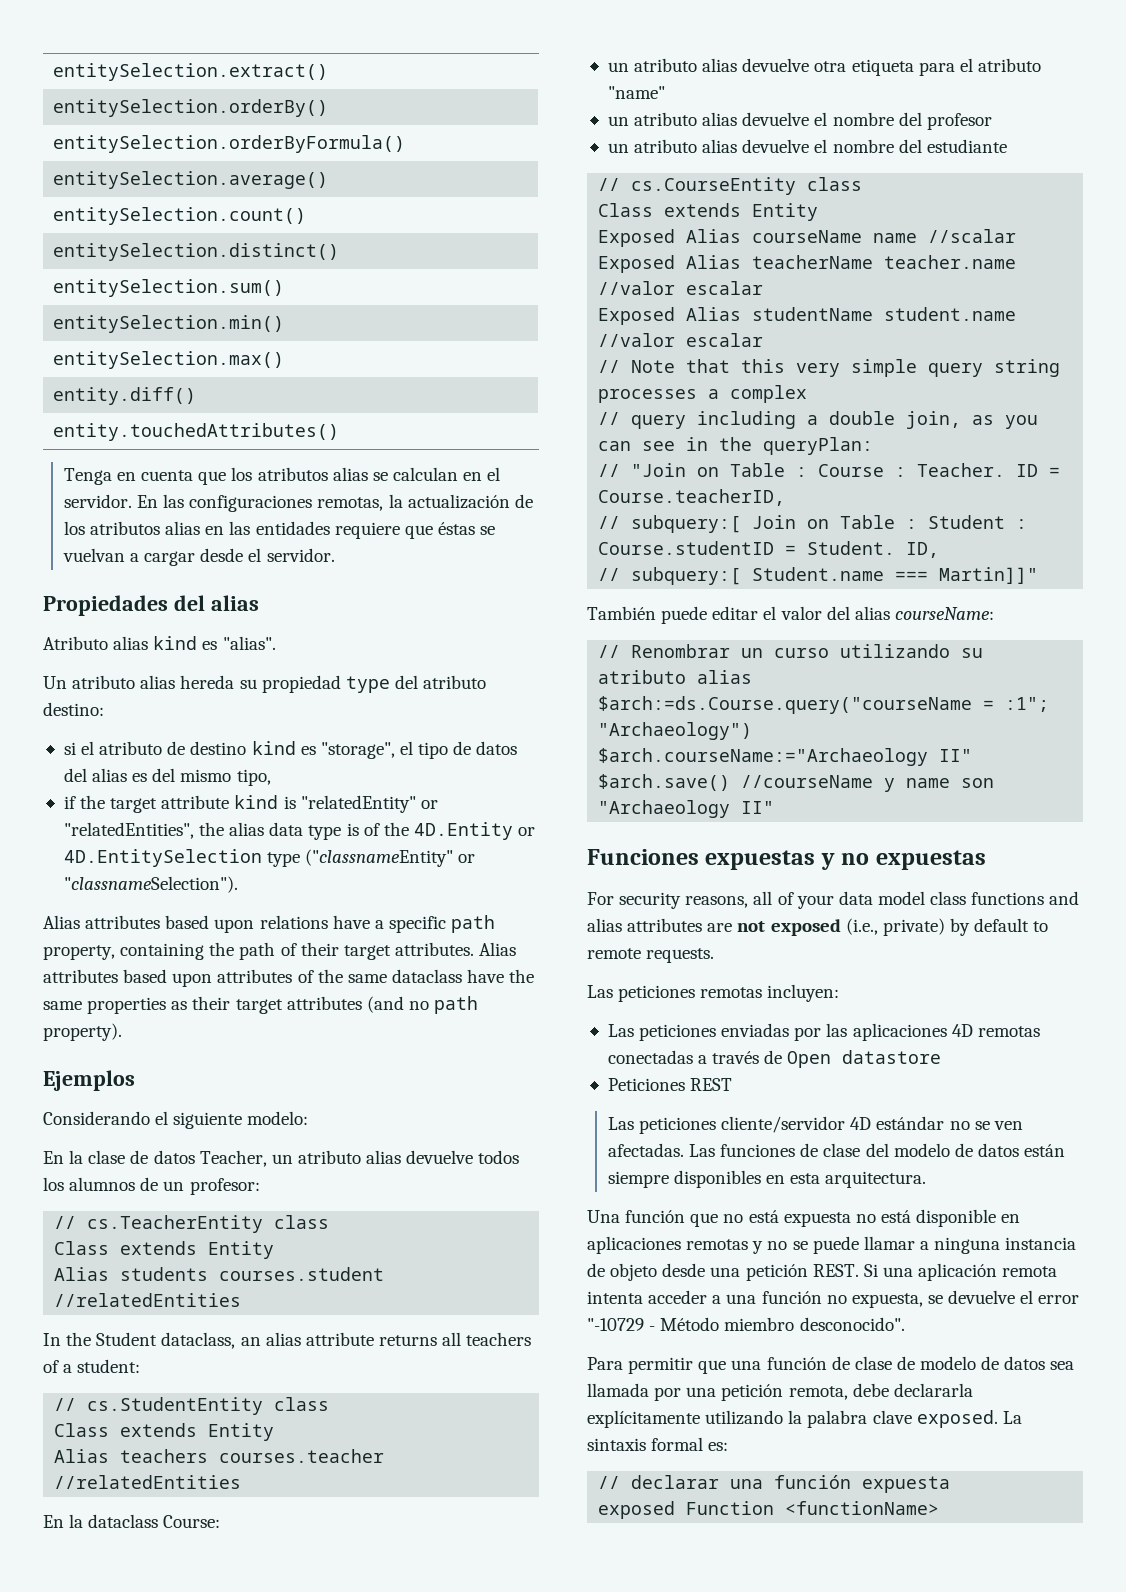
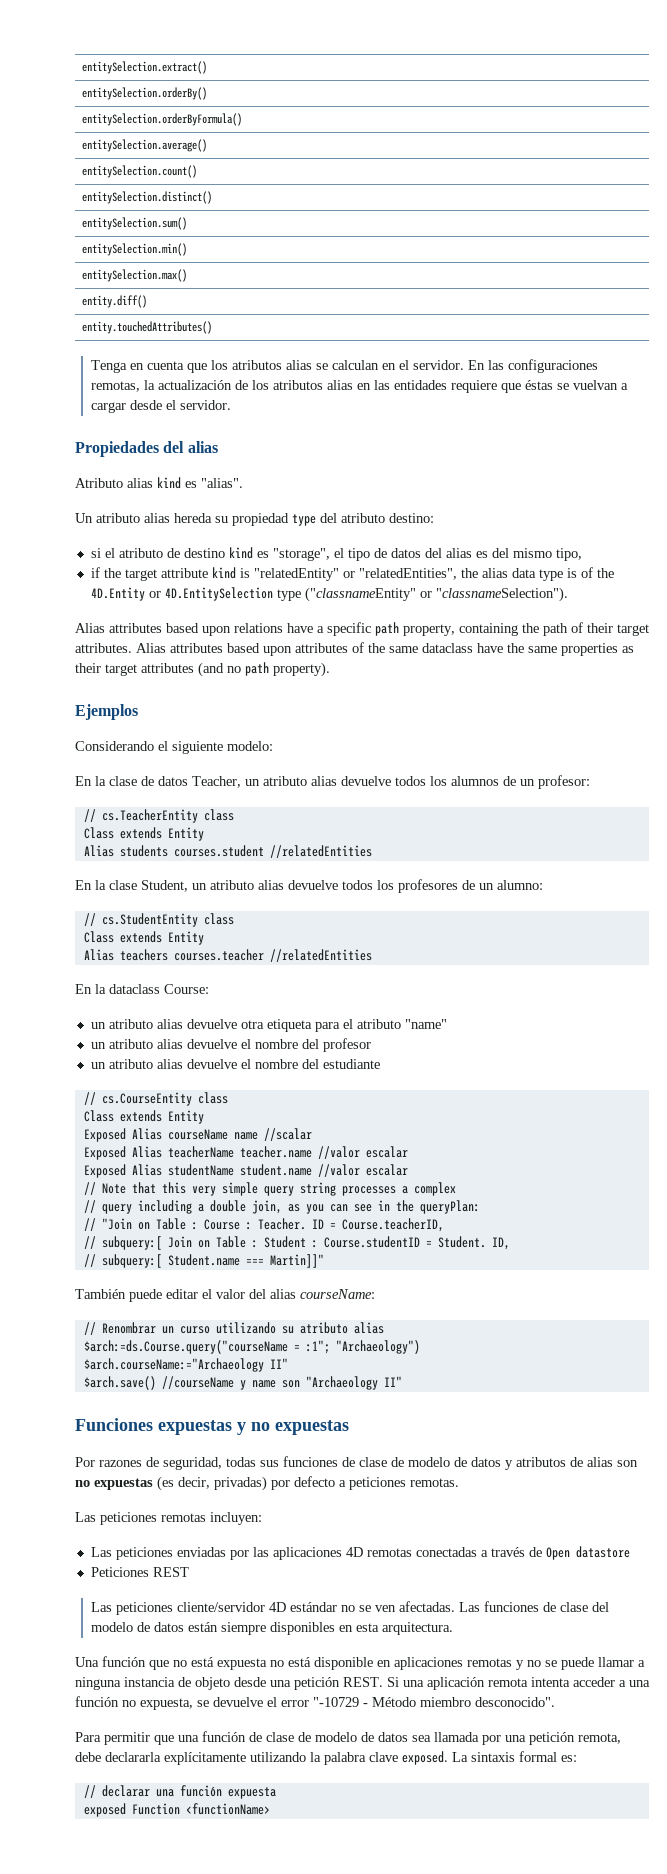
[43,1332,532,1349] [43,1359,141,1373] In the Student dataclass, an alias attribute returns all teachers of a student: -> [75,879,543,893] En la clase Student, un atributo alias devuelve todos los profesores de un alumno:
[587,891,1080,909] [587,918,1049,936] [587,948,715,963] For security reasons, all of your data model class functions and alias attributes are not exposed (i.e., private) by default to remote requests. -> [75,1456,638,1470] [75,1476,459,1491] Por razones de seguridad, todas sus funciones de clase de modelo de datos y atributos de alias son no expuestas (es decir, privadas) por defecto a peticiones remotas.

